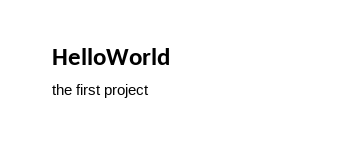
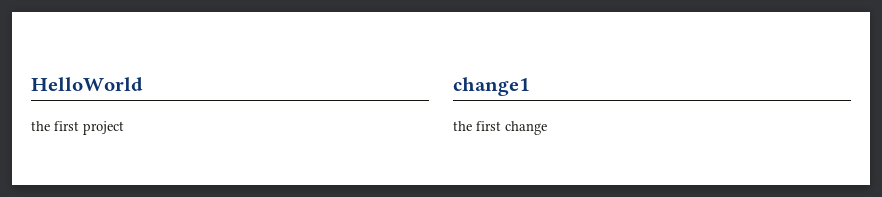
(150, 91) none -> [453,77,530,96] [453,121,547,135] // change1 // the first change

